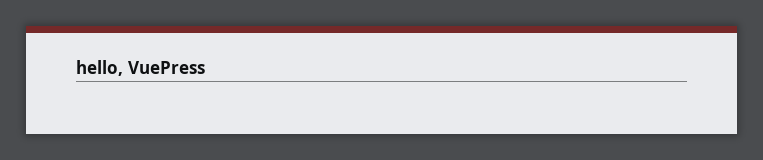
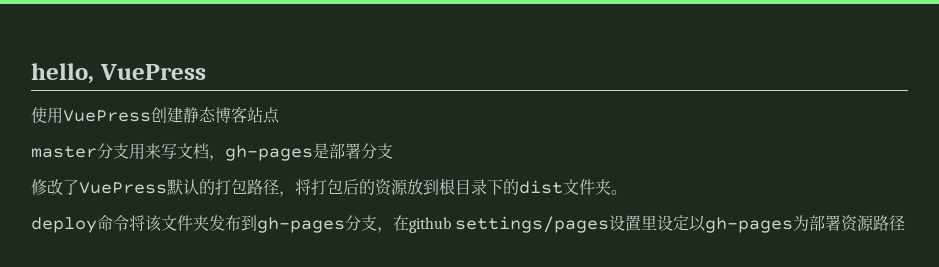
(205, 67) none -> [31,106,280,124] [31,143,393,161] [31,178,627,197] [31,215,906,233] // 使用VuePress创建静态博客站点 // master分支用来写文档，gh-pages是部署分支 // 修改了VuePress默认的打包路径，将打包后的资源放到根目录下的dist文件夹。 // deploy命令将该文件夹发布到gh-pages分支，在github settings/pages设置里设定以gh-pages为部署资源路径

